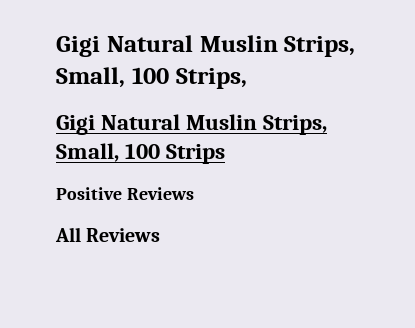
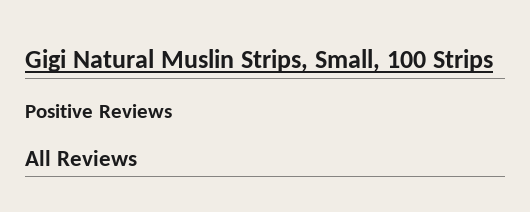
[56,35,356,57] [56,67,247,89] [56,114,328,135] [56,143,161,162] Gigi Natural Muslin Strips, Small, 100 Strips, // Gigi Natural Muslin Strips, Small, 100 -> [25,49,427,72] Gigi Natural Muslin Strips, Small, 100

